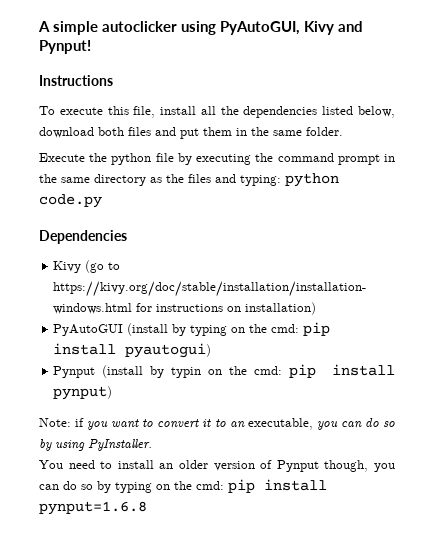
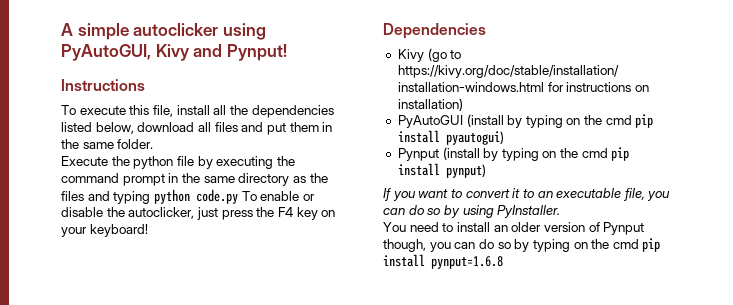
[98,127,124,136] both -> [197,122,211,132] all
[240,175,281,186] typing: -> [113,191,151,204] typing
(102, 201) none -> [241,191,315,201] [61,207,336,220] [61,224,148,237] To enable or disable the autoclicker, just press the F4 key on your keyboard!
[271,324,300,333] cmd: -> [605,115,632,125] cmd
[171,366,283,378] typin on the cmd: -> [501,148,608,161] typing on the cmd
[39,418,85,427] Note: if -> [383,188,391,201] If
[247,418,313,430] executable, -> [556,188,645,201] executable file,
[196,481,224,490] cmd: -> [612,239,639,249] cmd

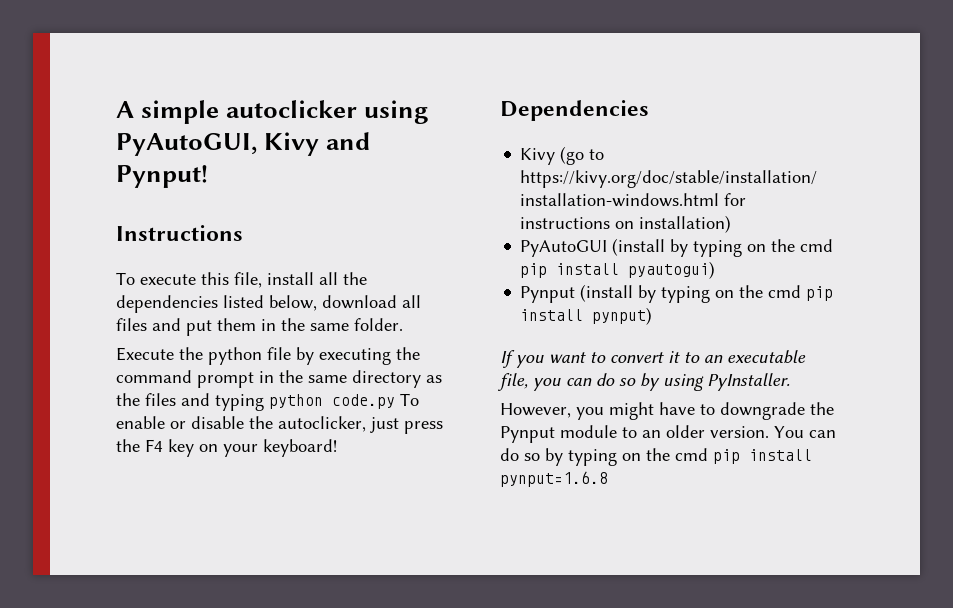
[383,222,645,235] [383,239,451,252] You need to install an older version of Pynput though, you -> [500,402,834,420] [500,425,804,443] However, you might have to downgrade the Pynput module to an older version. You

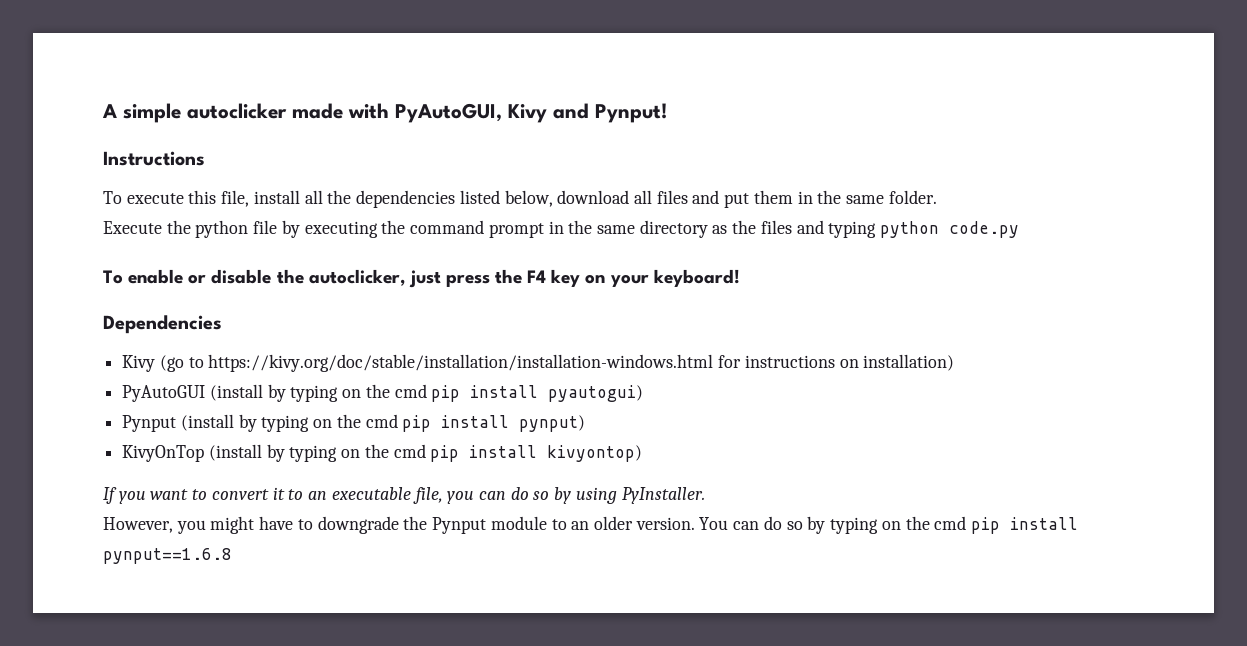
[364,100,430,124] using -> [292,103,389,119] made with
(395, 401) none -> (1020, 229) //
(653, 316) none -> [122,444,643,462] // KivyOnTop (install by typing on the cmd pip install kivyontop)
[500,471,608,487] pynput=1.6.8 -> [103,548,232,564] pynput==1.6.8

